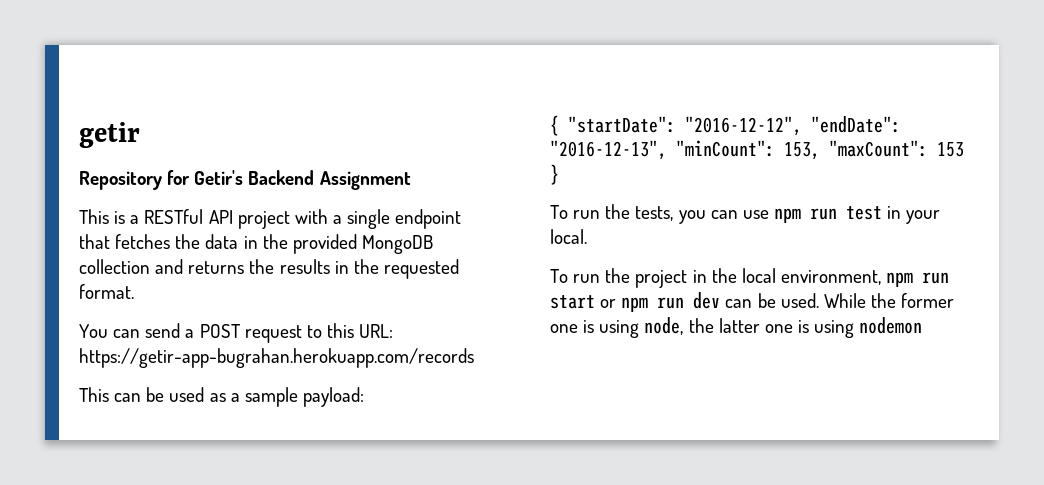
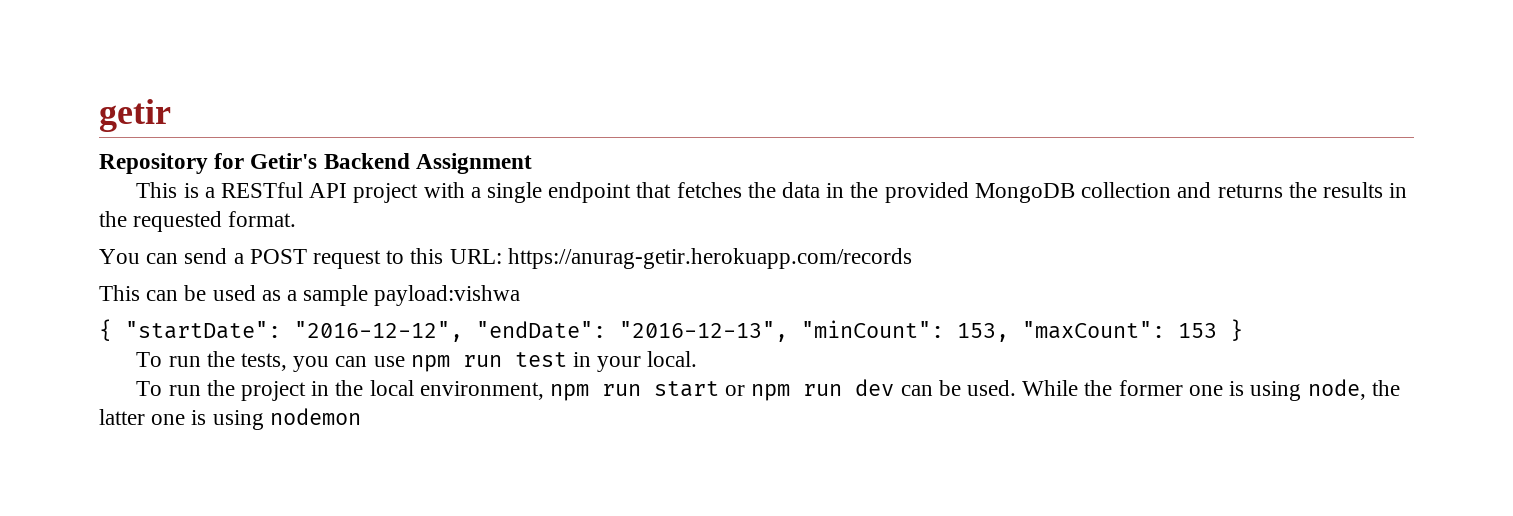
[79,348,474,368] https://getir-app-bugrahan.herokuapp.com/records -> [507,248,912,269] https://anurag-getir.herokuapp.com/records
[302,387,364,407] payload: -> [374,285,521,306] payload:vishwa

